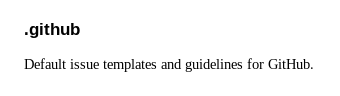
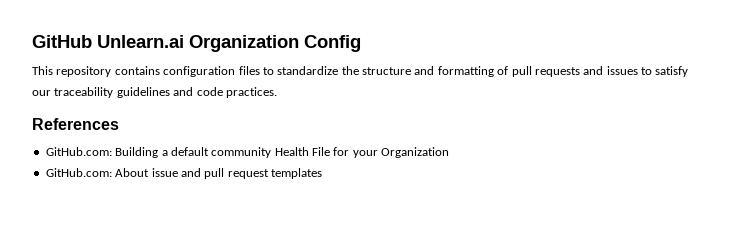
[24,23,80,38] [24,58,314,72] .github // Default issue templates and guidelines for GitHub. -> [32,35,361,52] [32,66,689,77] [32,87,277,98] [32,118,119,130] [45,147,450,158] [45,168,322,179] GitHub Unlearn.ai Organization Config // This repository contains configuration files to standardize the structure and formatting of pull requests and issues to satisfy our traceability guidelines and code practices. // References // GitHub.com: Building a default community Health File for your Organization // GitHub.com: About issue and pull request templates

